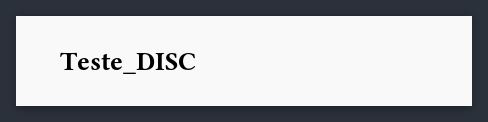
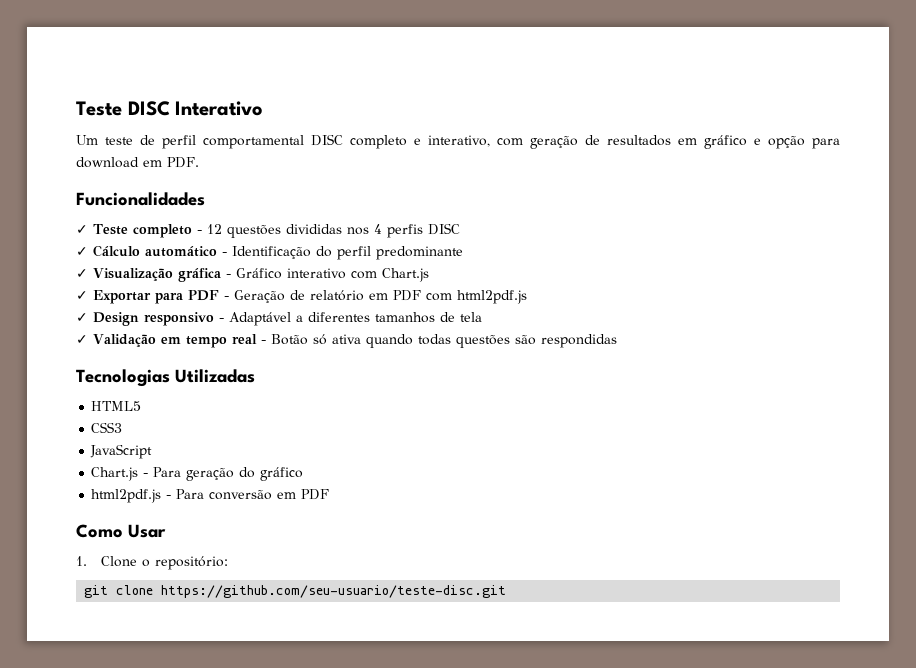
[60,52,197,74] Teste_DISC -> [76,101,264,116] [76,134,840,149] [76,157,199,168] [76,192,205,206] [76,223,460,238] [76,245,463,260] [76,268,429,282] [76,290,527,304] [76,312,482,326] [76,334,617,348] [76,369,255,387] [91,401,142,411] [91,422,123,433] [90,444,153,459] [91,467,304,481] [91,489,330,503] [76,524,166,538] [76,556,229,570] [84,585,507,598] Teste DISC Interativo // Um teste de perfil comportamental DISC completo e interativo, com geração de resultados em gráfico e opção para download em PDF. // Funcionalidades // ✓ Teste completo - 12 questões divididas nos 4 perfis DISC // ✓ Cálculo automático - Identificação do perfil predominante // ✓ Visualização gráfica - Gráfico interativo com Chart.js // ✓ Exportar para PDF - Geração de relatório em PDF com html2pdf.js // ✓ Design responsivo - Adaptável a diferentes tamanhos de tela // ✓ Validação em tempo real - Botão só ativa quando todas questões são respondidas // Tecnologias Utilizadas // HTML5 // CSS3 // JavaScript // Chart.js - Para geração do gráfico // html2pdf.js - Para conversão em PDF // Como Usar // 1. Clone o repositório: // git clone https://github.com/seu-usuario/teste-disc.git

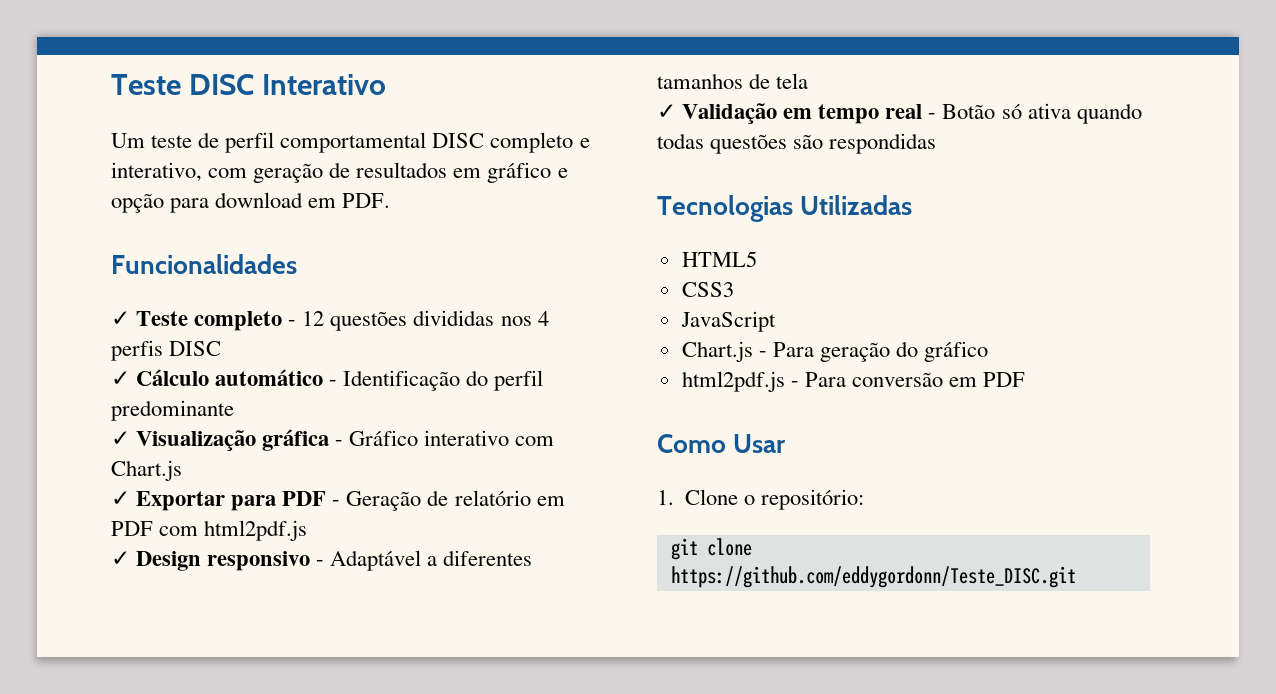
[161,585,507,598] https://github.com/seu-usuario/teste-disc.git -> [670,566,1076,588] https://github.com/eddygordonn/Teste_DISC.git

